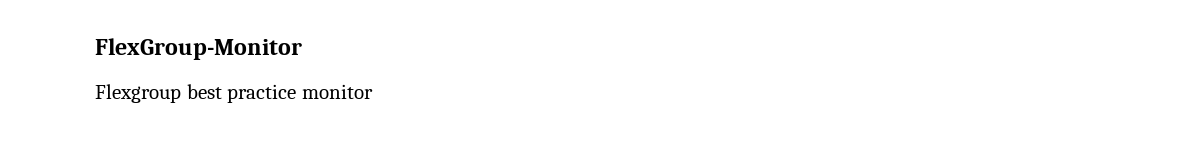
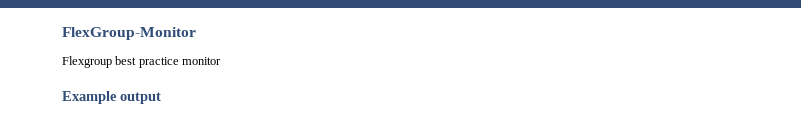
(373, 91) none -> [62,91,161,104] // Example output

